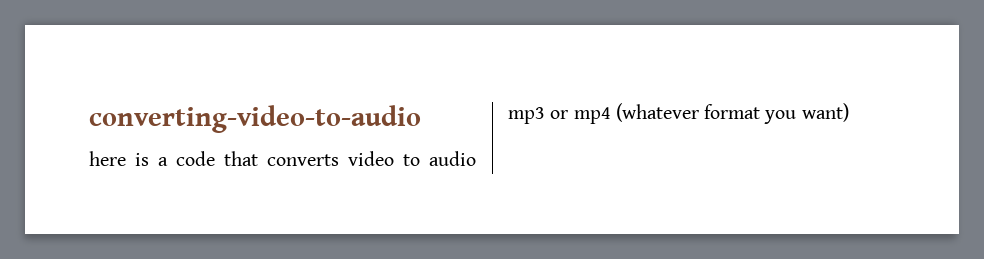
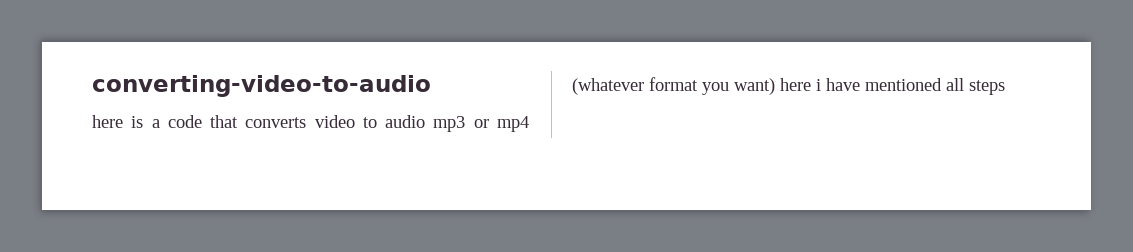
(849, 112) none -> [780,78,1005,95] here i have mentioned all steps

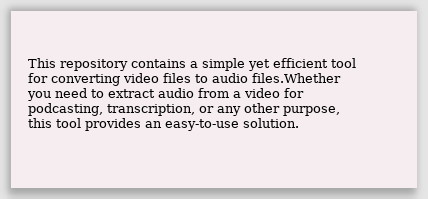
[92,75,431,97] [92,115,529,132] [572,77,1005,95] converting-video-to-audio // here is a code that converts video to audio mp3 or mp4 (whatever format you want) here i have mentioned all steps -> [28,58,356,71] [28,73,341,86] [27,88,304,101] [28,103,340,116] [28,118,299,131] This repository contains a simple yet efficient tool for converting video files to audio files.Whether you need to extract audio from a video for podcasting, transcription, or any other purpose, this tool provides an easy-to-use solution.

